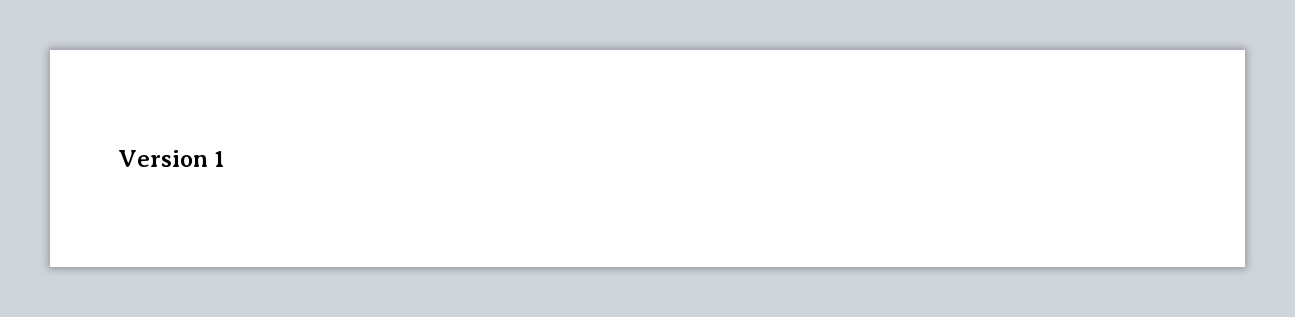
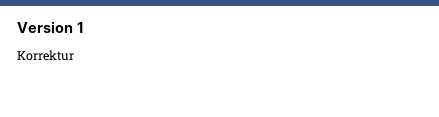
(225, 159) none -> [17,50,74,61] // Korrektur

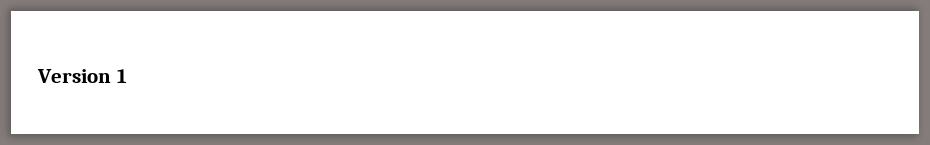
[17,50,74,61] // Korrektur -> (127, 76) none

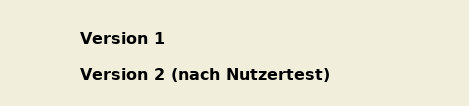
(127, 76) none -> [80,68,330,82] // Version 2 (nach Nutzertest)

